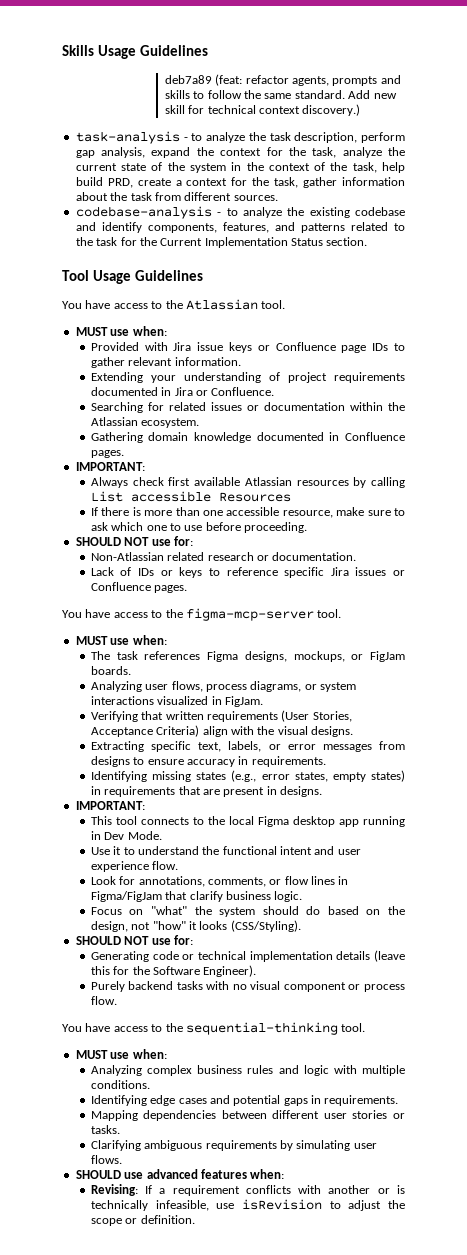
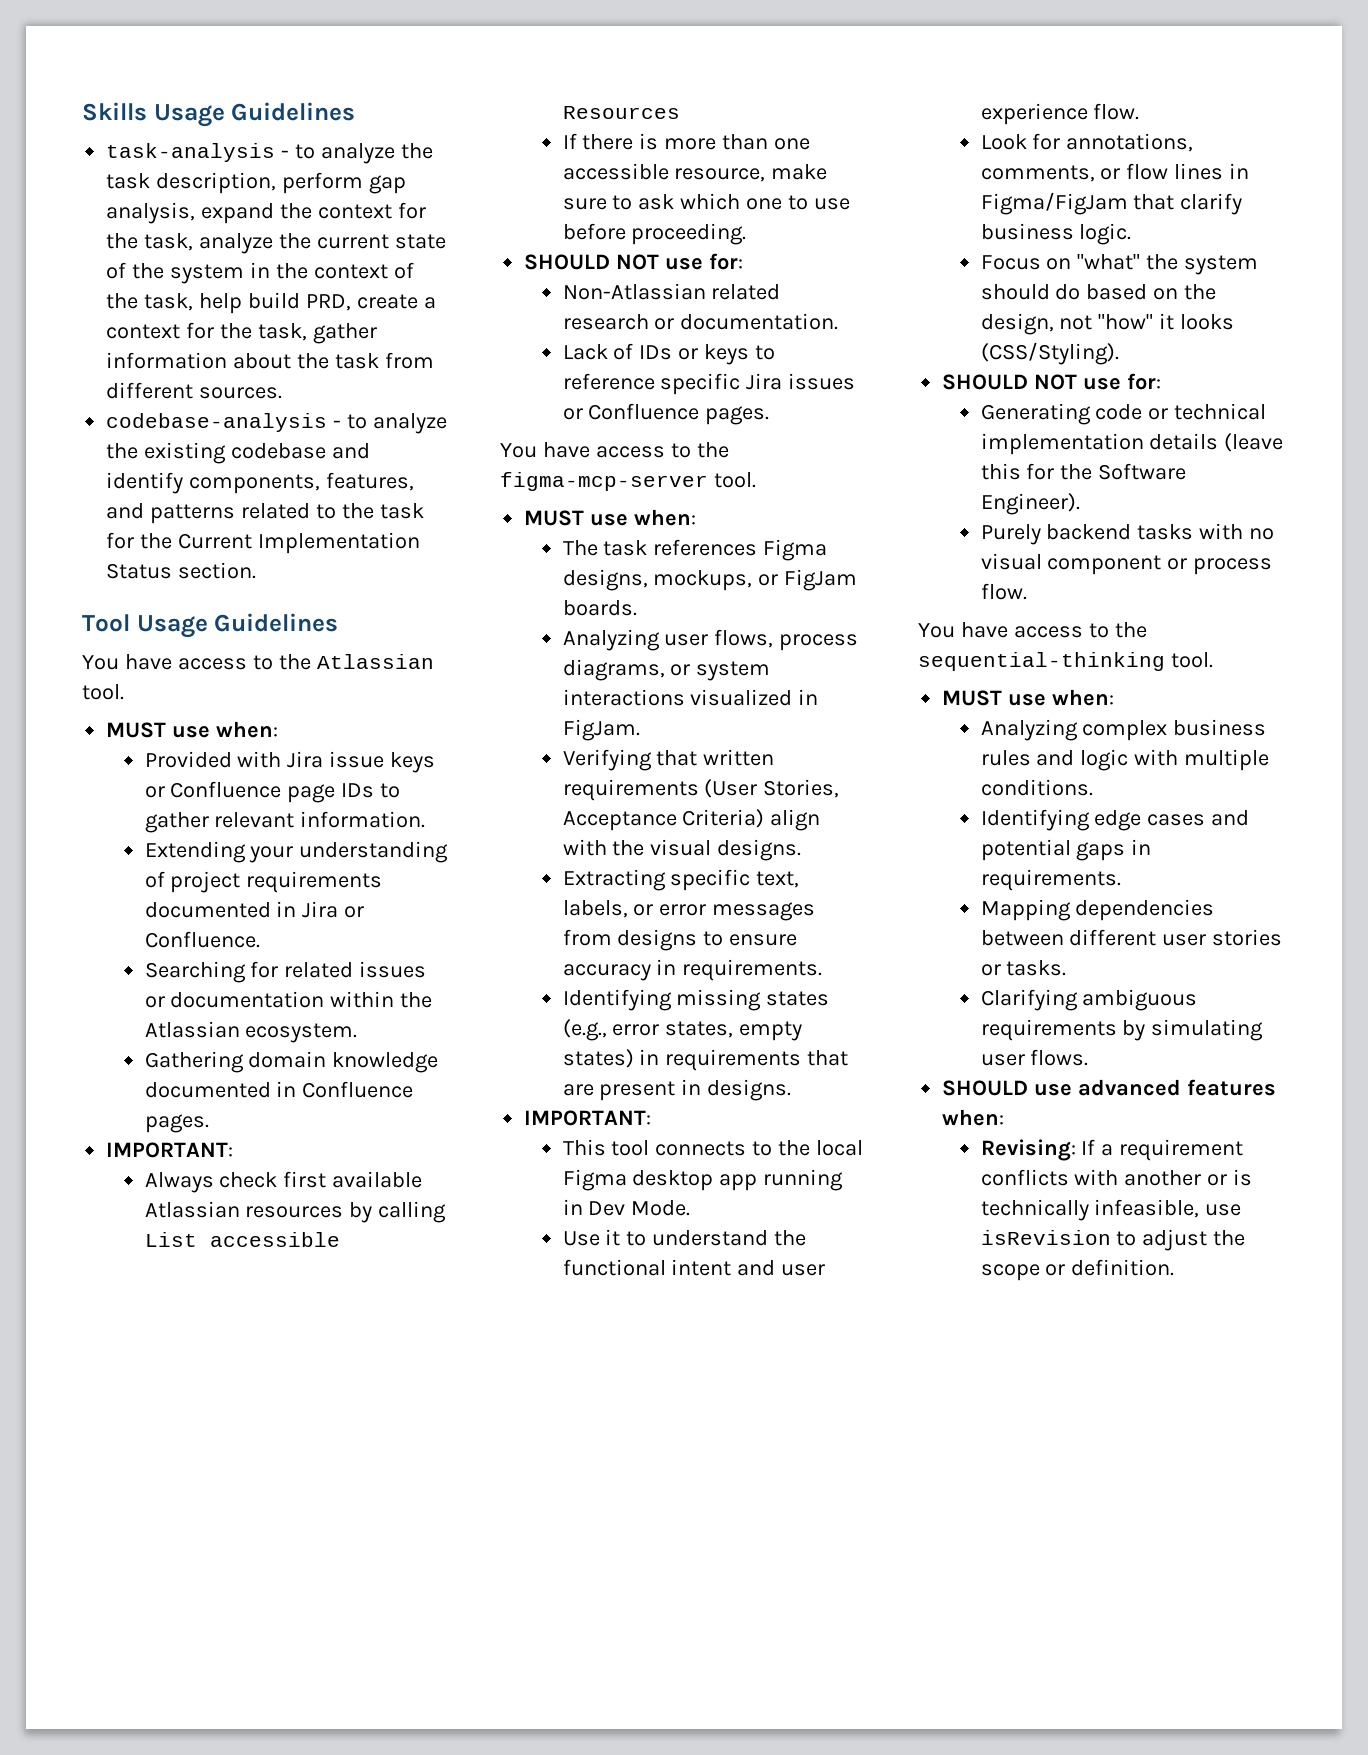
[164,74,401,86] [164,90,397,99] [164,104,361,116] // deb7a89 (feat: refactor agents, prompts and skills to follow the same standard. Add new skill for technical context discovery.) -> (356, 111) none

